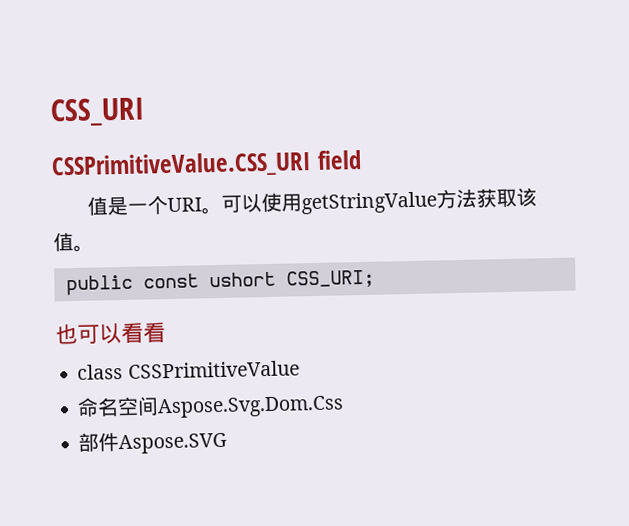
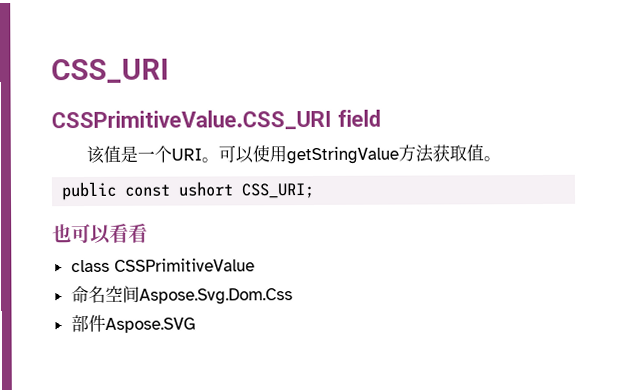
(362, 160) none -> [85,145,105,164] 该
[515,187,537,207] 该 -> (467, 153) none

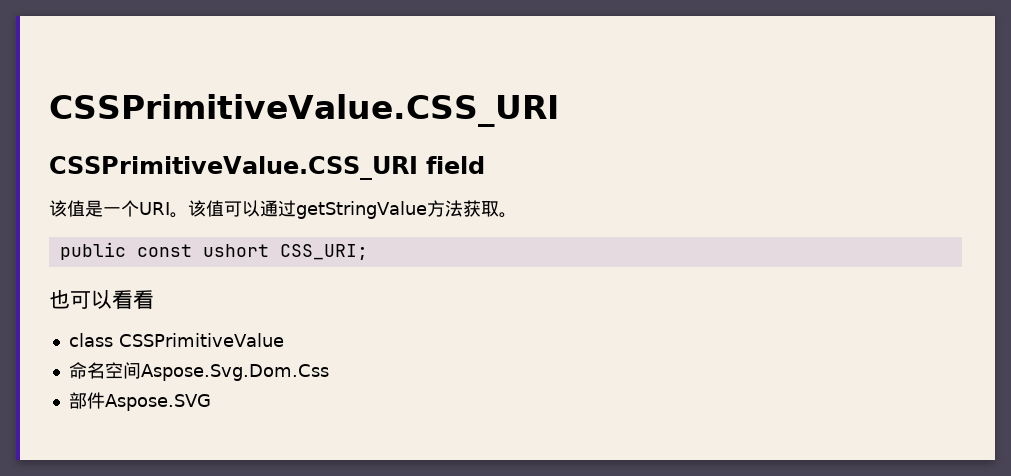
[51,58,169,84] CSS_URI -> [49,94,559,127] CSSPrimitiveValue.CSS_URI
[217,145,287,164] 可以使用 -> [188,200,296,217] 该值可以通过
[465,144,484,162] 值 -> (499, 209) none

